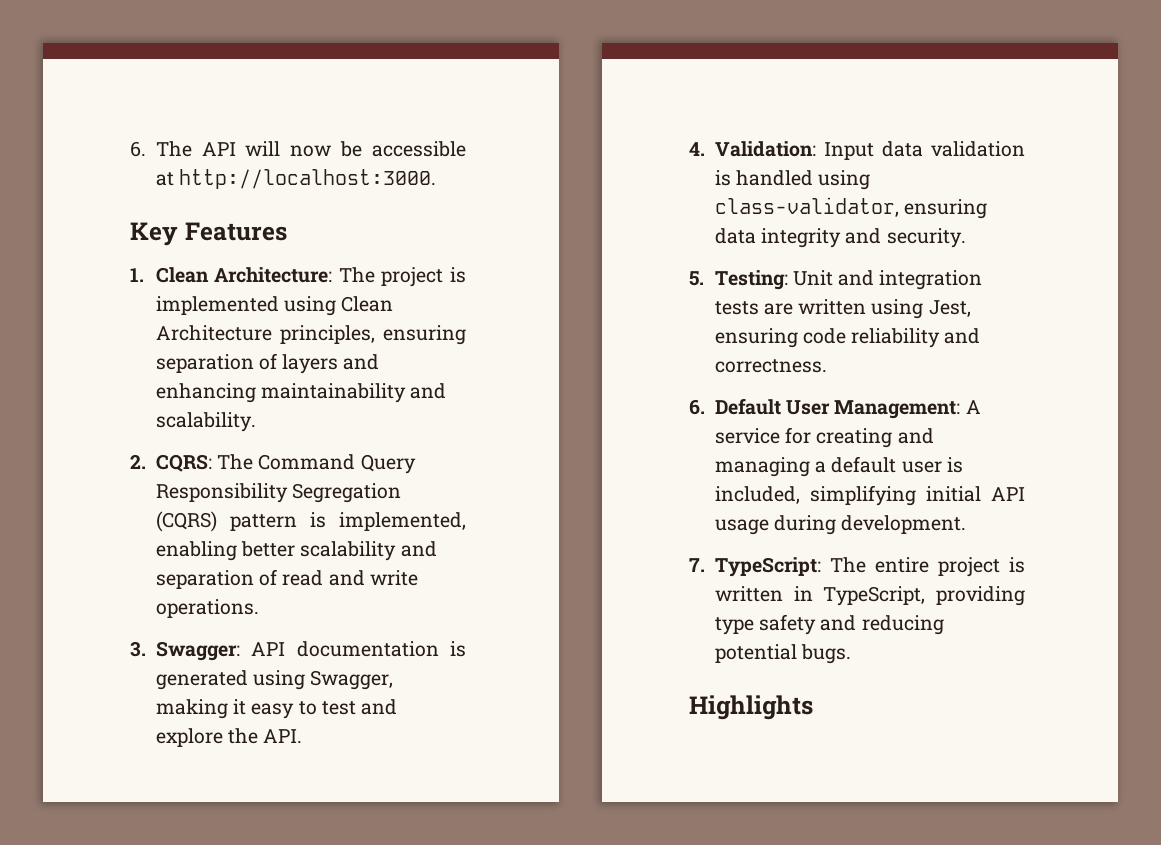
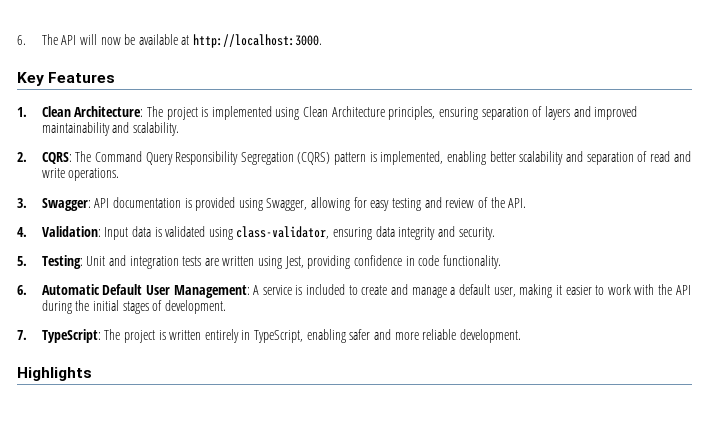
[372,141,466,157] accessible -> [138,34,178,45] available
[155,383,256,403] enhancing -> [594,106,638,120] improved
[155,670,248,690] generated -> [195,197,236,211] provided
[155,699,398,719] [155,728,223,747] making it easy to test and explore -> [311,197,488,211] allowing for easy testing and review of
[931,141,1025,157] [714,170,814,186] validation is handled -> [154,226,206,237] is validated
[714,328,981,348] [714,359,827,373] [689,399,705,415] ensuring code reliability and correctness. // 6. -> [307,255,501,269] [17,284,99,295] providing confidence in code functionality. // 6. Automatic
[785,427,934,448] [714,456,963,477] [714,485,1025,506] [714,515,837,535] for creating and managing a default user is included, simplifying initial API usage during -> [295,284,691,298] [41,300,163,314] is included to create and manage a default user, making it easier to work with the API during the initial stages of
[874,557,929,573] entire -> (121, 334) none
(783, 594) none -> [204,329,239,343] entirely
[936,586,1025,606] [714,614,944,635] [714,644,852,664] providing type safety and reducing potential bugs. -> [306,329,521,343] enabling safer and more reliable development.

